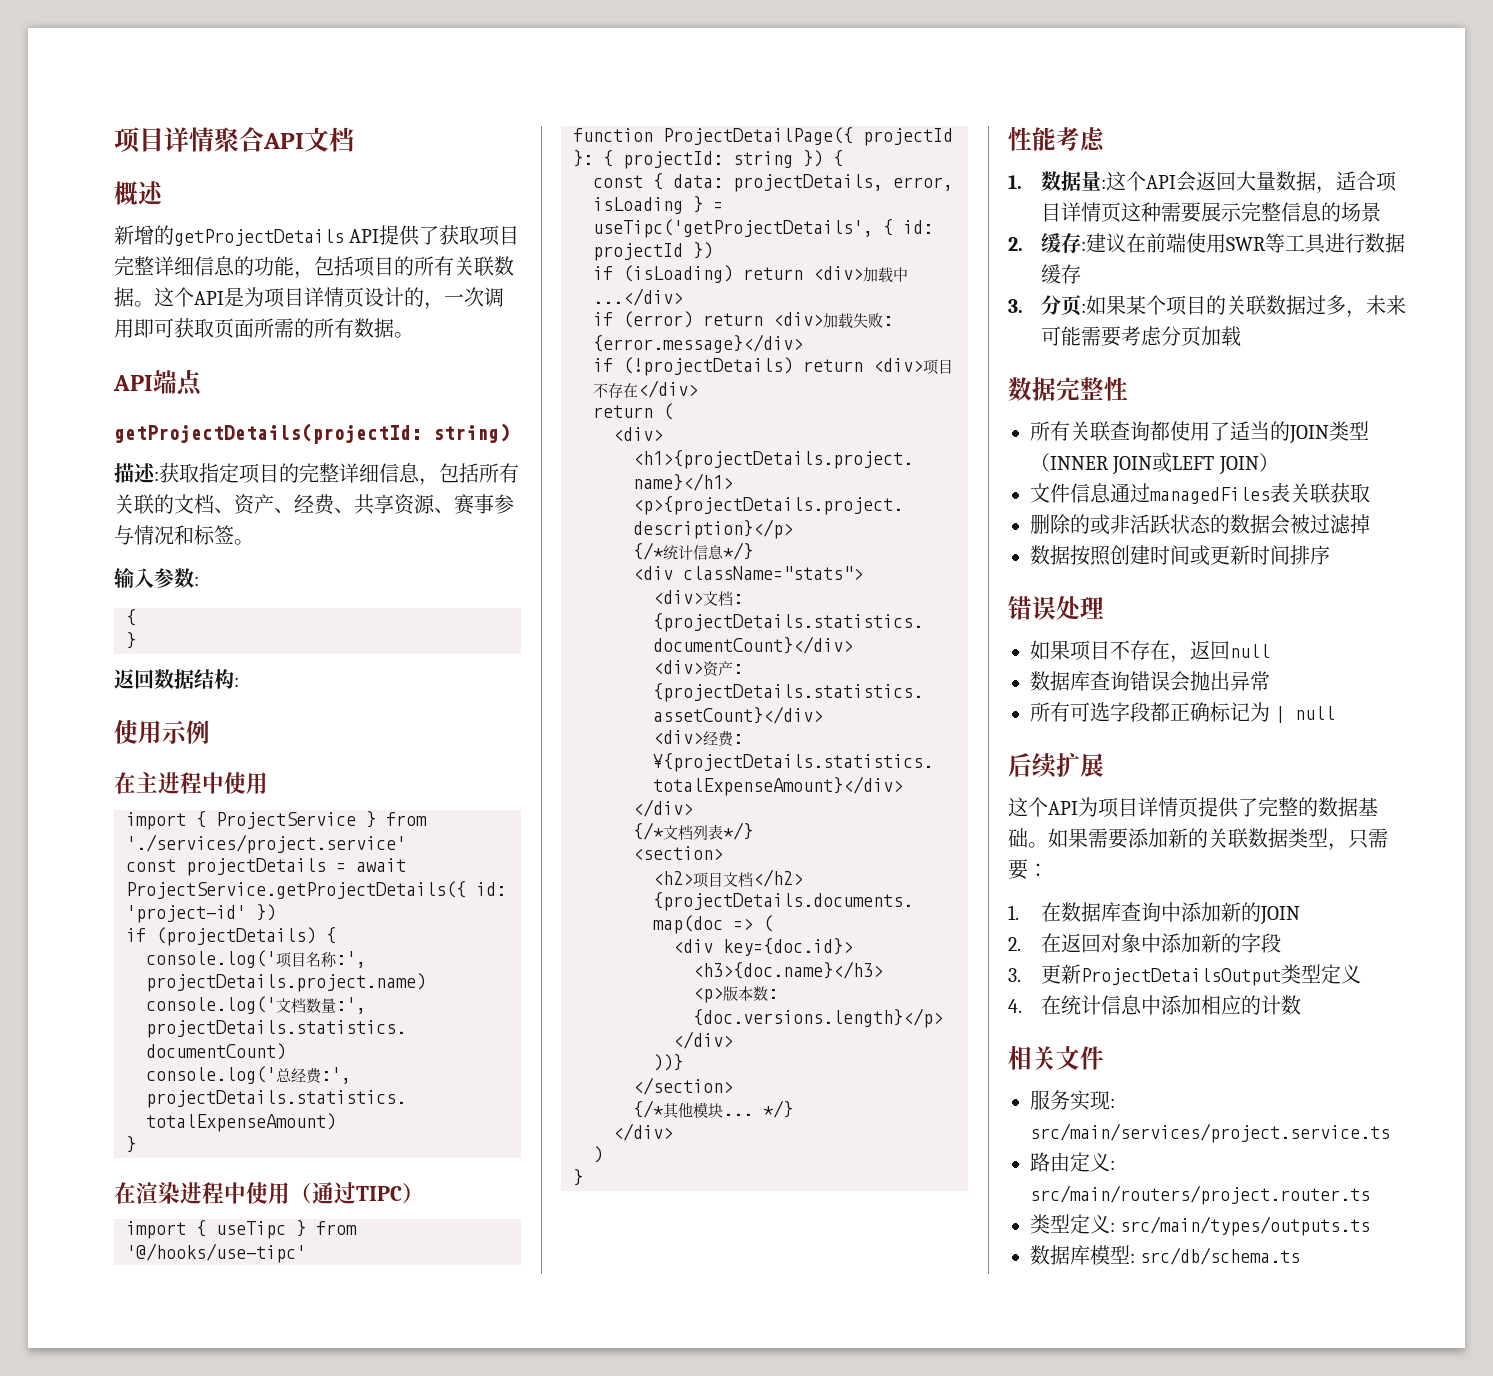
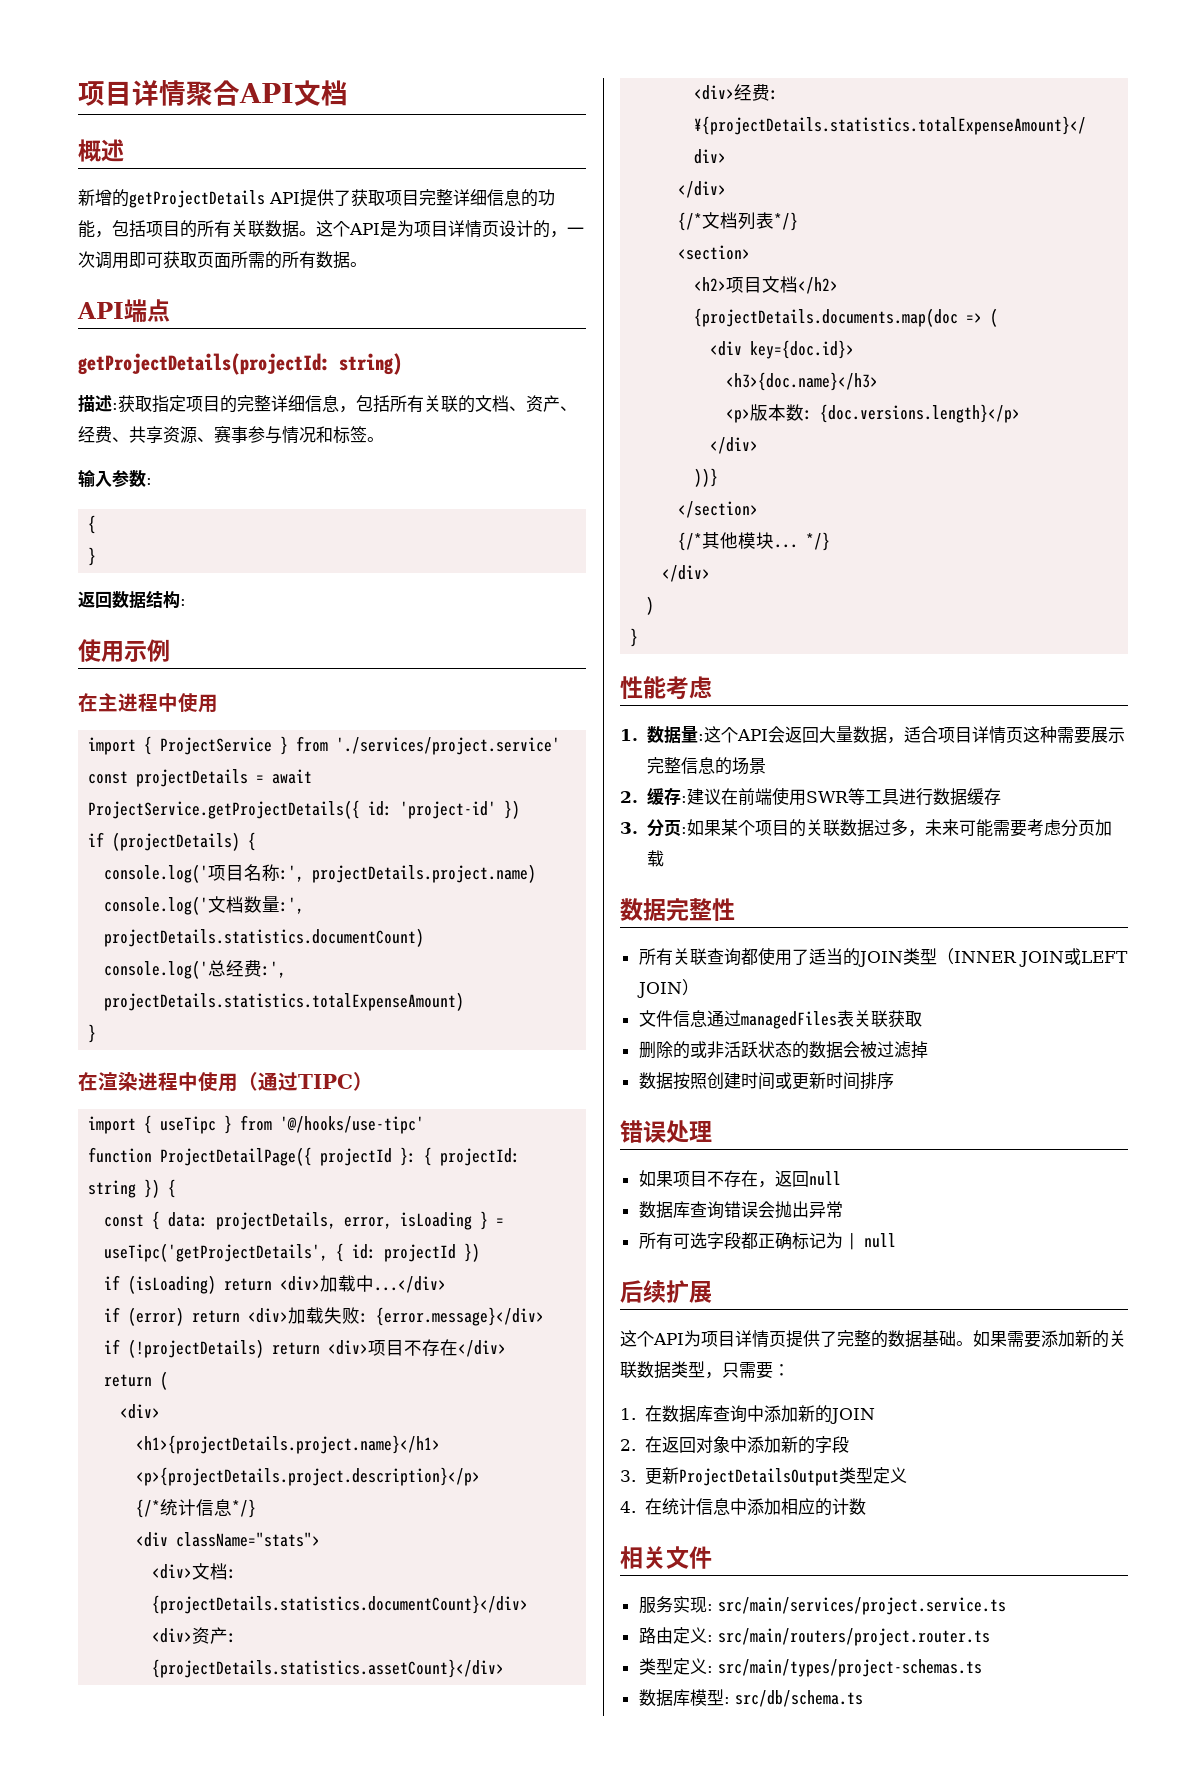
[1120,1216,1371,1236] src/main/types/outputs.ts -> [717,1659,982,1677] src/main/types/project-schemas.ts

